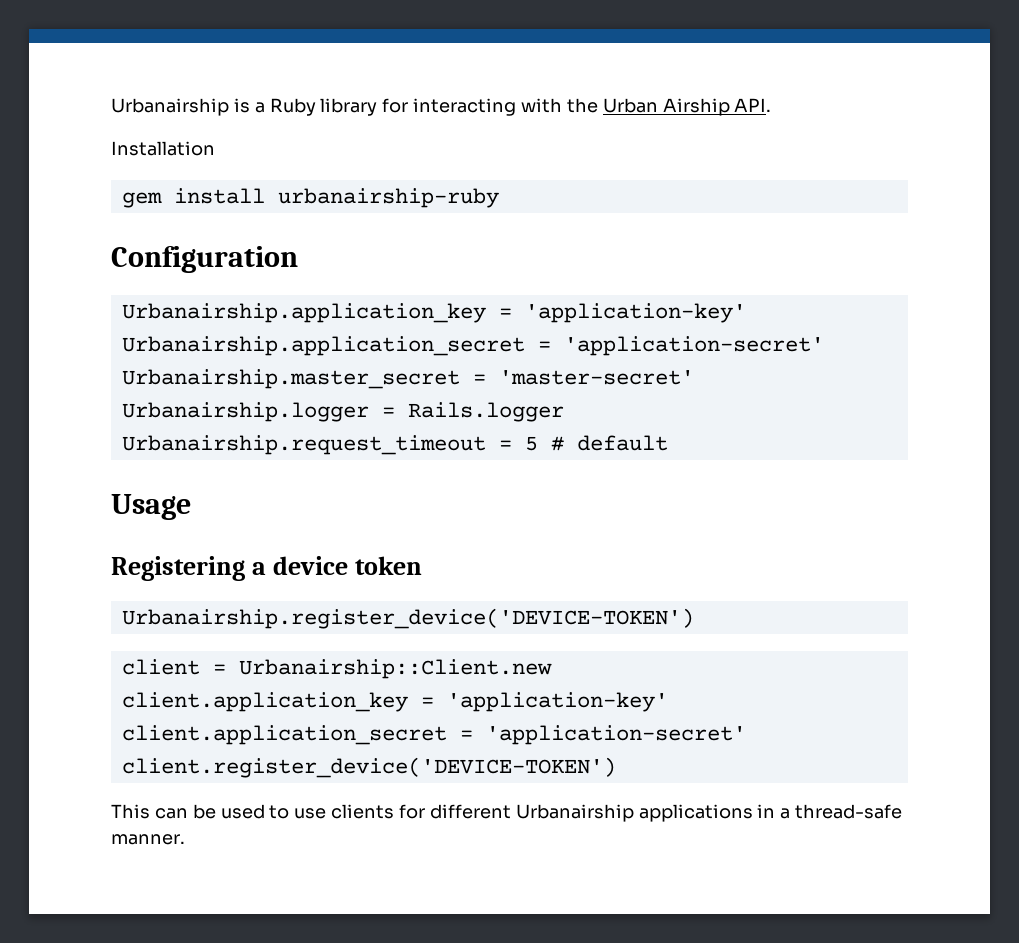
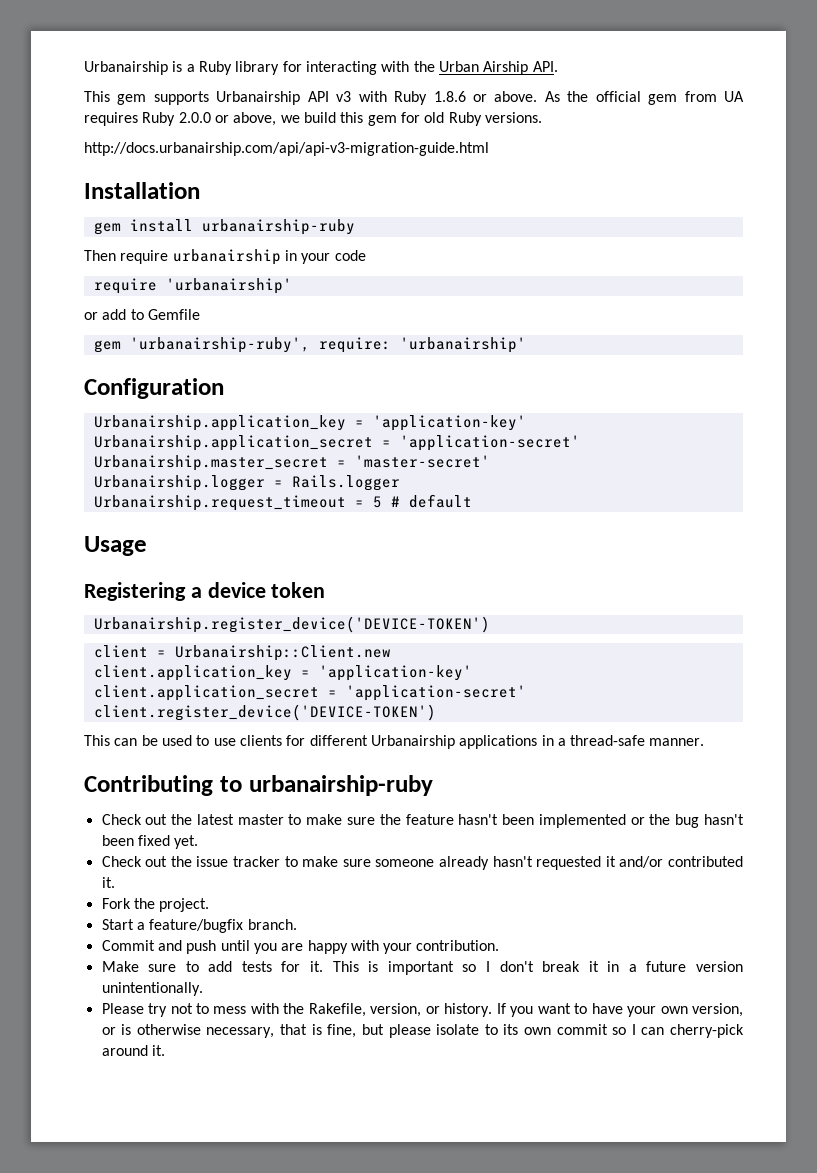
[111,141,215,156] [121,188,499,208] Installation // gem install urbanairship-ruby -> [84,91,744,105] [84,112,542,126] [84,142,489,156] [84,182,200,199] [93,219,355,235] [84,249,366,265] [93,278,292,294] [84,309,200,320] [93,337,526,353] This gem supports Urbanairship API v3 with Ruby 1.8.6 or above. As the official gem from UA requires Ruby 2.0.0 or above, we build this gem for old Ruby versions. // http://docs.urbanairship.com/api/api-v3-migration-guide.html // Installation // gem install urbanairship-ruby // Then require urbanairship in your code // require 'urbanairship' // or add to Gemfile // gem 'urbanairship-ruby', require: 'urbanairship'
(185, 839) none -> [84,775,433,796] [101,814,744,828] [101,835,199,849] [101,856,744,870] [101,877,115,888] [101,898,210,912] [101,919,297,933] [101,940,500,954] [101,961,744,975] [101,982,203,996] [101,1003,743,1017] [101,1024,745,1038] [101,1045,165,1056] // Contributing to urbanairship-ruby // Check out the latest master to make sure the feature hasn't been implemented or the bug hasn't been fixed yet. // Check out the issue tracker to make sure someone already hasn't requested it and/or contributed it. // Fork the project. // Start a feature/bugfix branch. // Commit and push until you are happy with your contribution. // Make sure to add tests for it. This is important so I don't break it in a future version unintentionally. // Please try not to mess with the Rakefile, version, or history. If you want to have your own version, or is otherwise necessary, that is fine, but please isolate to its own commit so I can cherry-pick around it.

